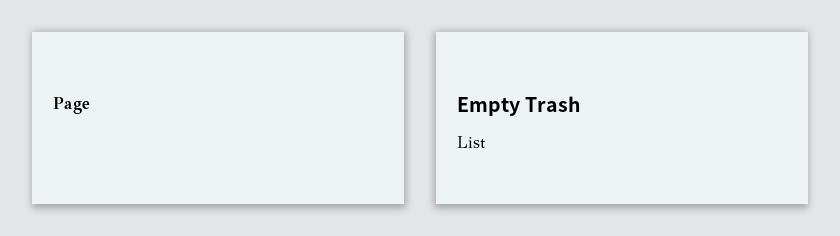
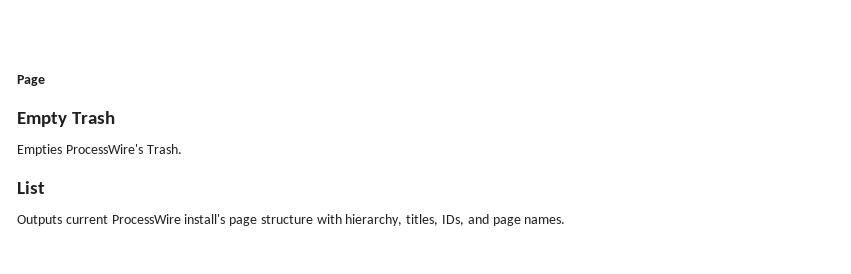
[457,136,486,148] List -> [17,144,182,156] [17,181,45,194] [17,214,566,226] Empties ProcessWire's Trash. // List // Outputs current ProcessWire install's page structure with hierarchy, titles, IDs, and page names.

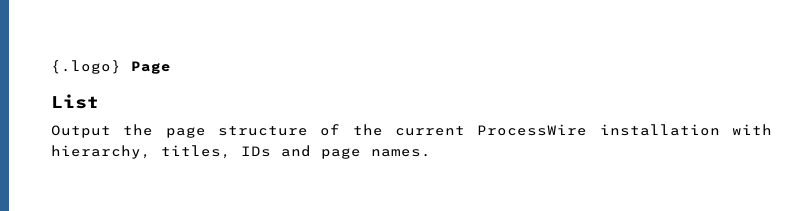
(17, 80) none -> [51,60,121,74] {.logo}
[17,111,116,127] [17,144,182,156] [17,181,45,194] [17,214,313,226] Empty Trash // Empties ProcessWire's Trash. // List // Outputs current ProcessWire install's page structure -> [51,94,99,109] [51,124,720,138] List // Output the page structure of the current ProcessWire installation
[442,215,465,226] IDs, -> [241,146,271,157] IDs

